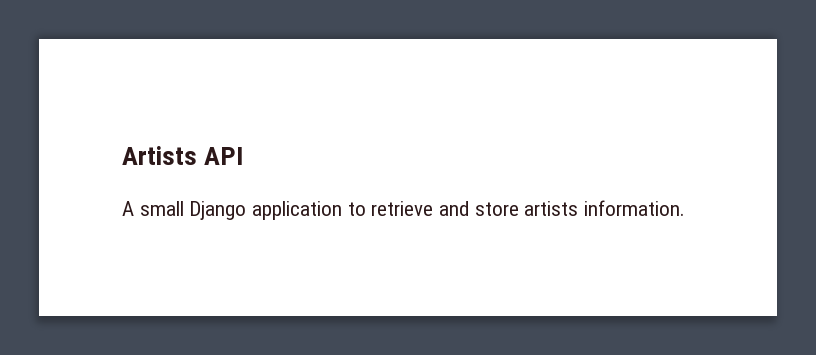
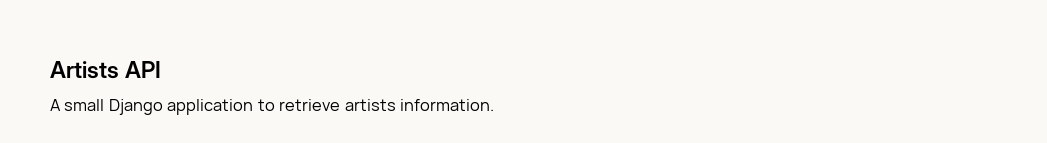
[439,201,519,216] and store -> (341, 105) none

